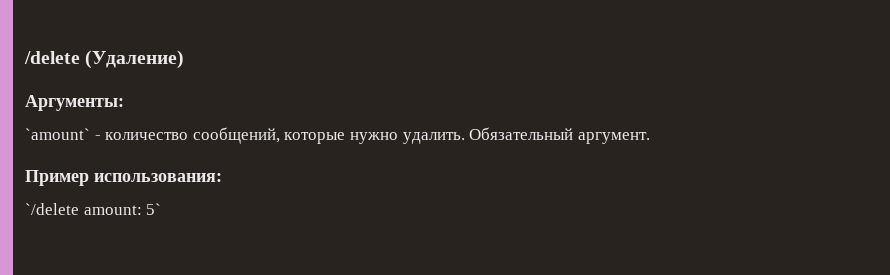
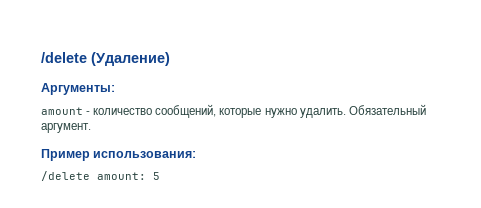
[25,128,90,140] `amount` -> [41,107,83,115] amount
[25,203,162,215] `/delete amount: 5` -> [41,171,160,181] /delete amount: 5

